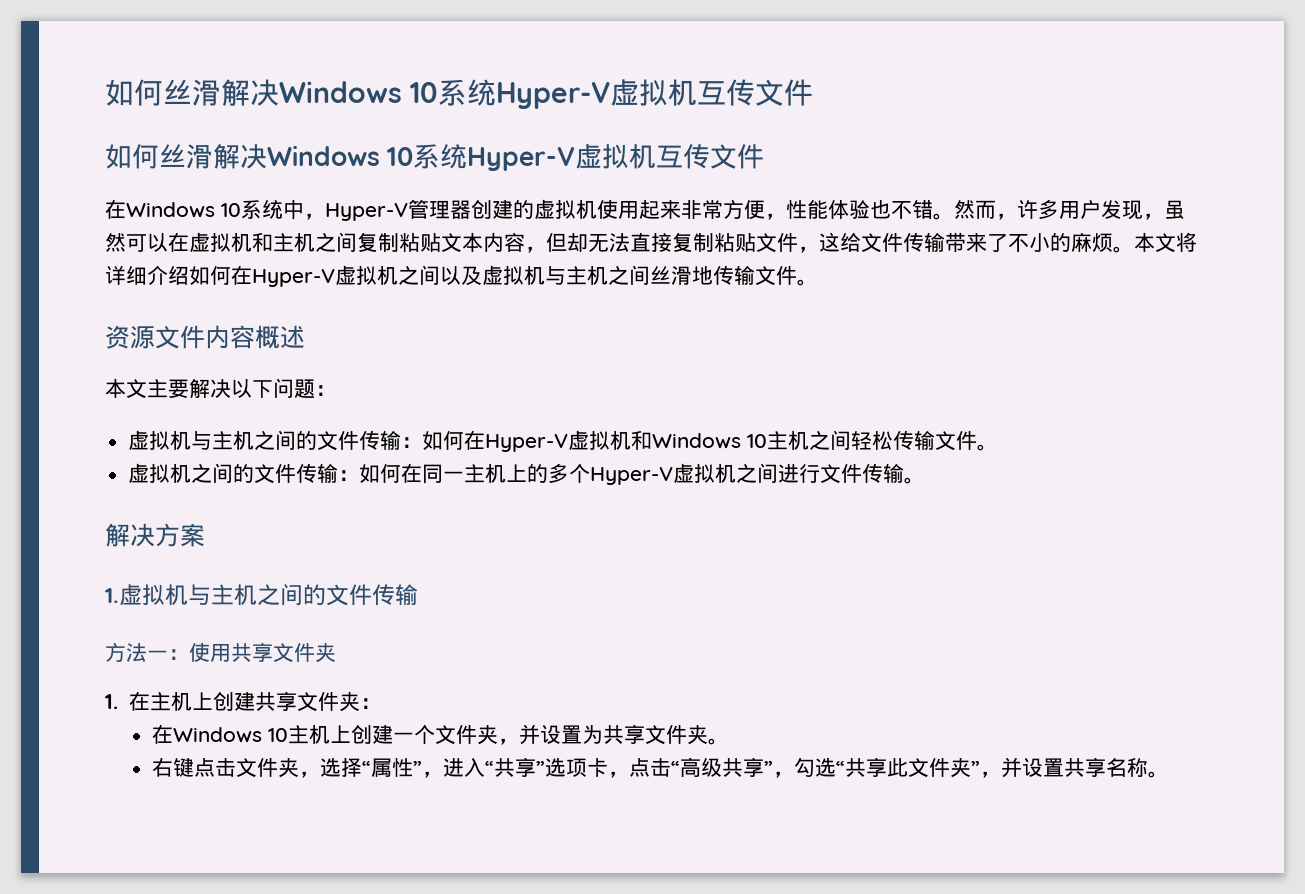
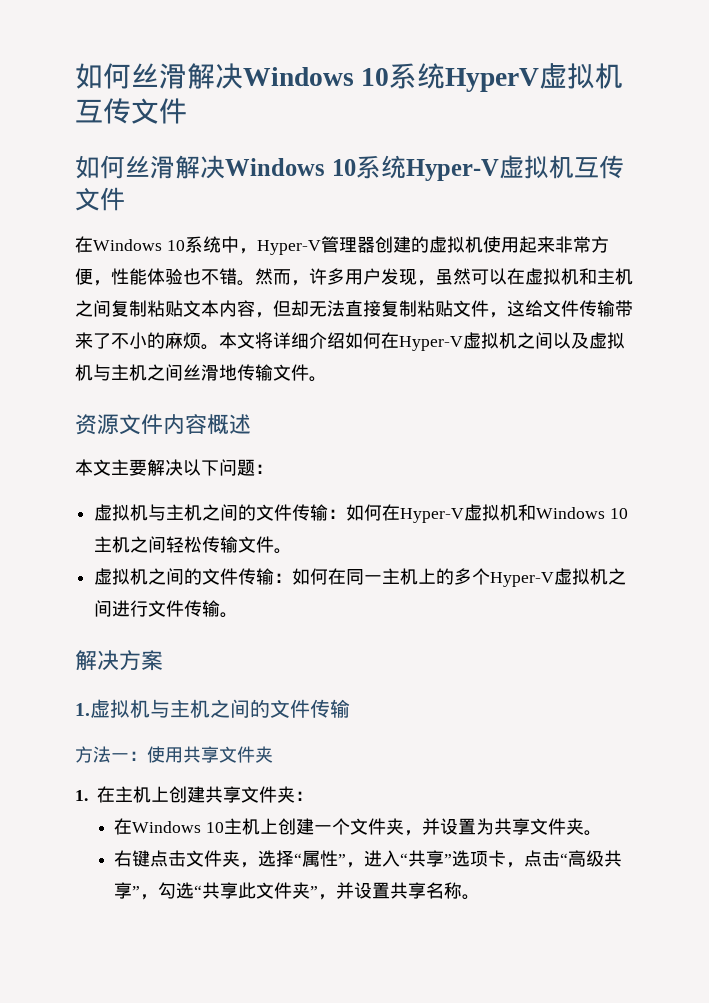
[105,79,610,109] 如何丝滑解决Windows 10系统Hyper-V -> [75,63,540,92] 如何丝滑解决Windows 10系统HyperV

